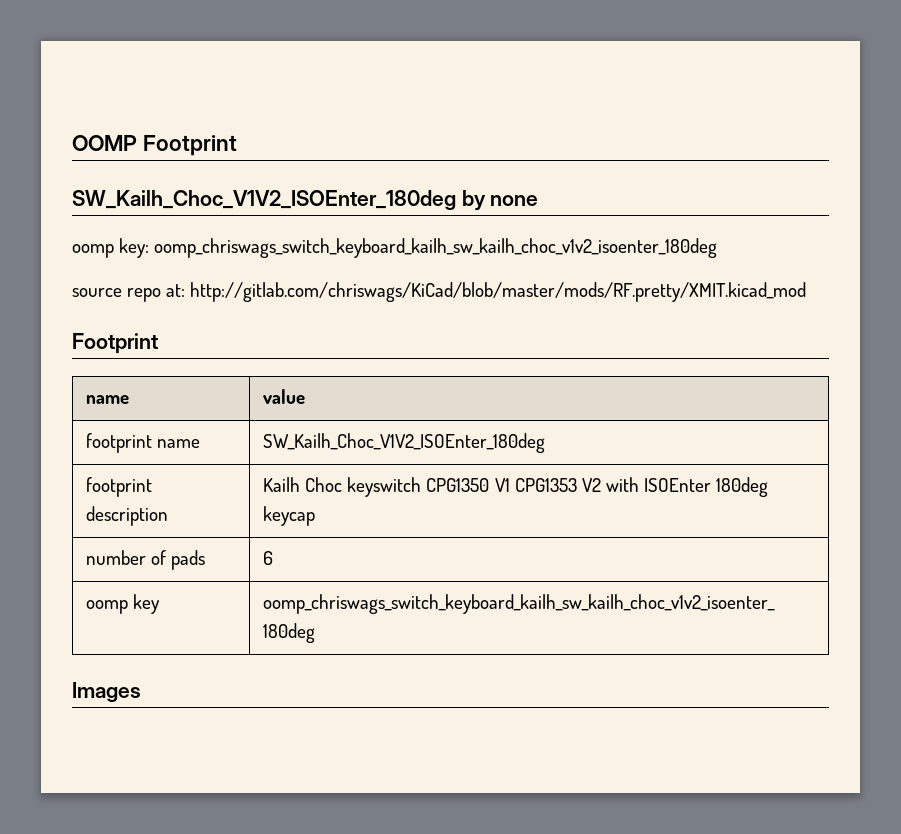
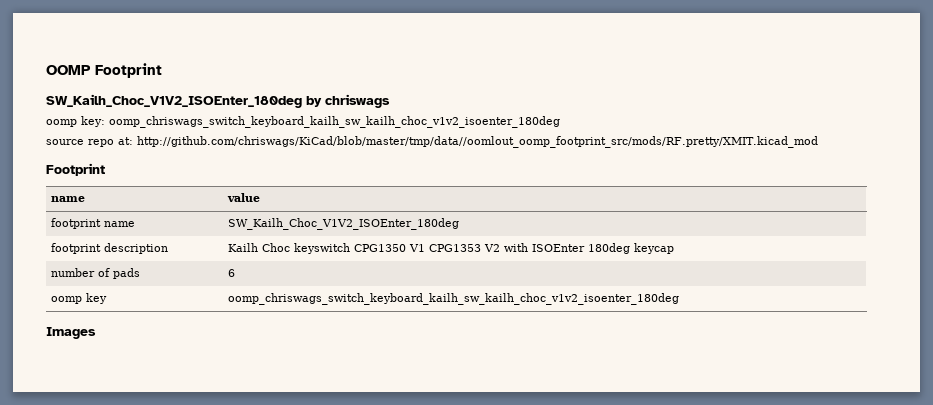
[461,190,539,211] by none -> [306,94,390,108] by chriswags
[190,282,807,302] http://gitlab.com/chriswags/KiCad/blob/master/mods/RF.pretty/XMIT.kicad_mod -> [137,136,818,148] http://github.com/chriswags/KiCad/blob/master/tmp/data//oomlout_oomp_footprint_src/mods/RF.pretty/XMIT.kicad_mod

